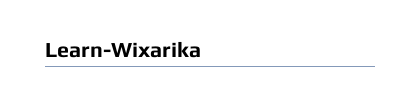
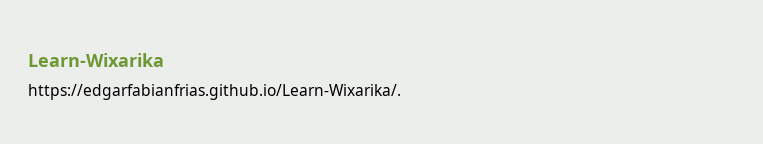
(201, 49) none -> [28,84,401,100] // https://edgarfabianfrias.github.io/Learn-Wixarika/.

